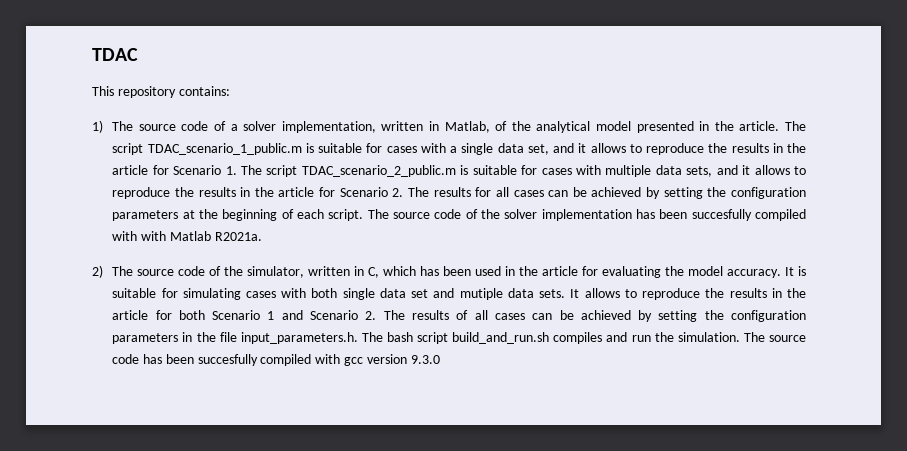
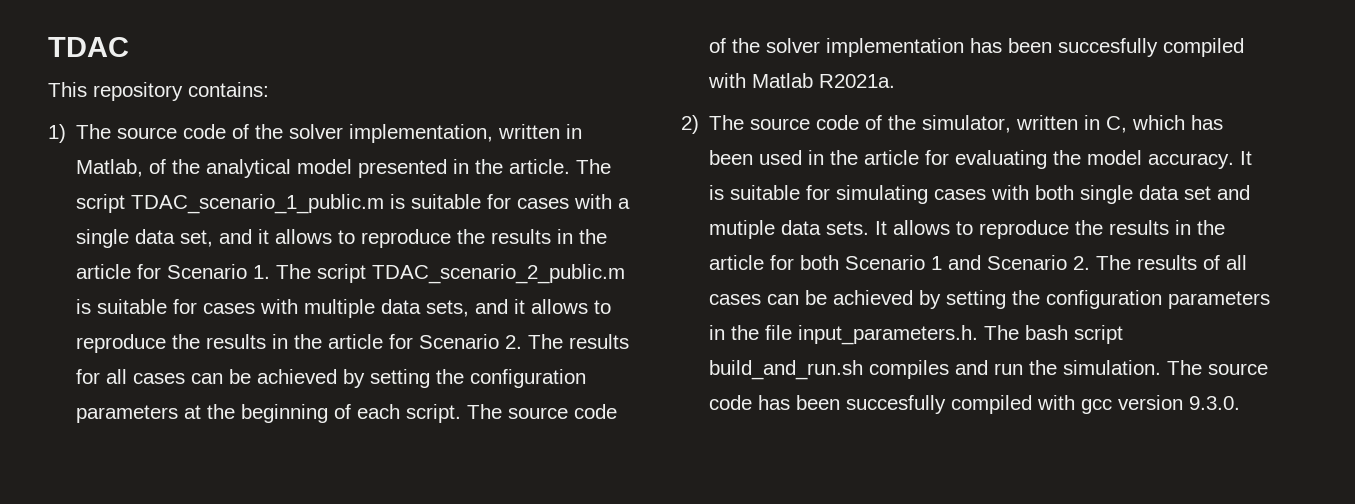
[230,124,238,131] a -> [255,124,284,139] the
[141,231,167,241] with -> (747, 80) none
[410,355,440,364] 9.3.0 -> [1189,396,1241,410] 9.3.0.

